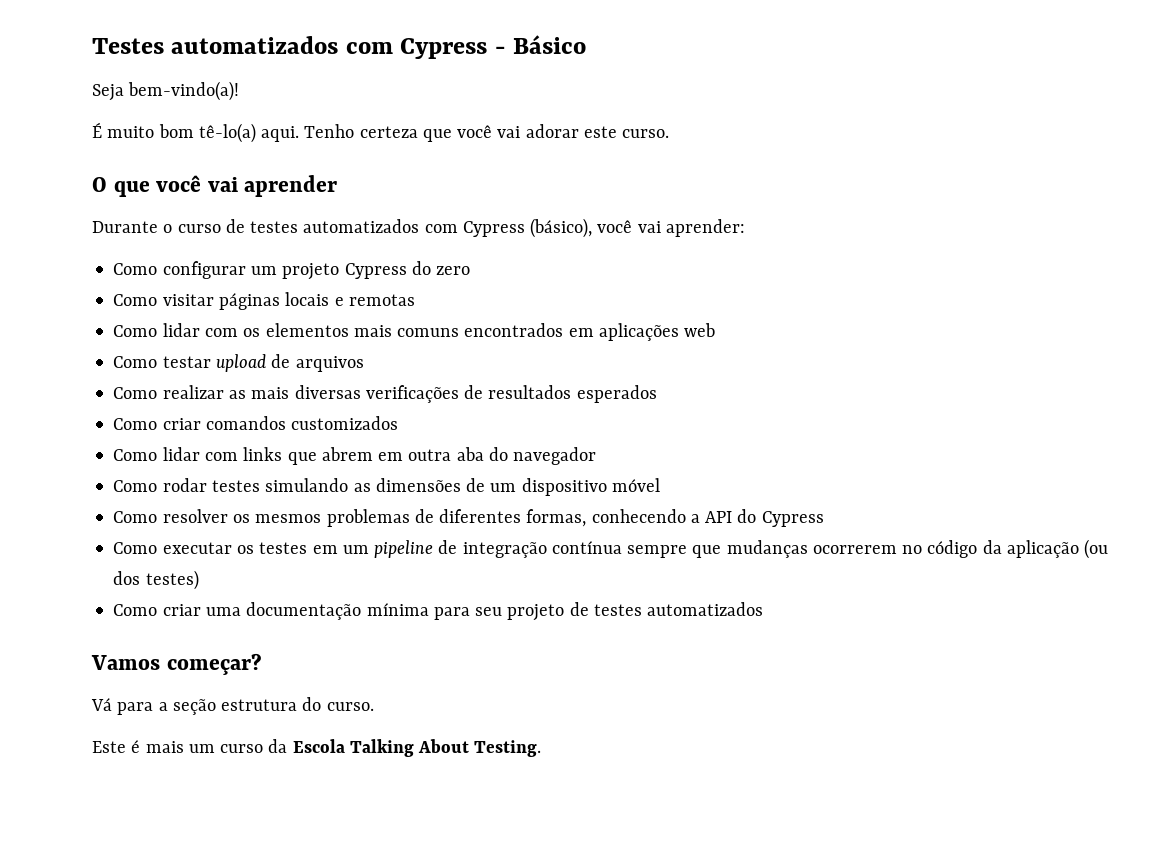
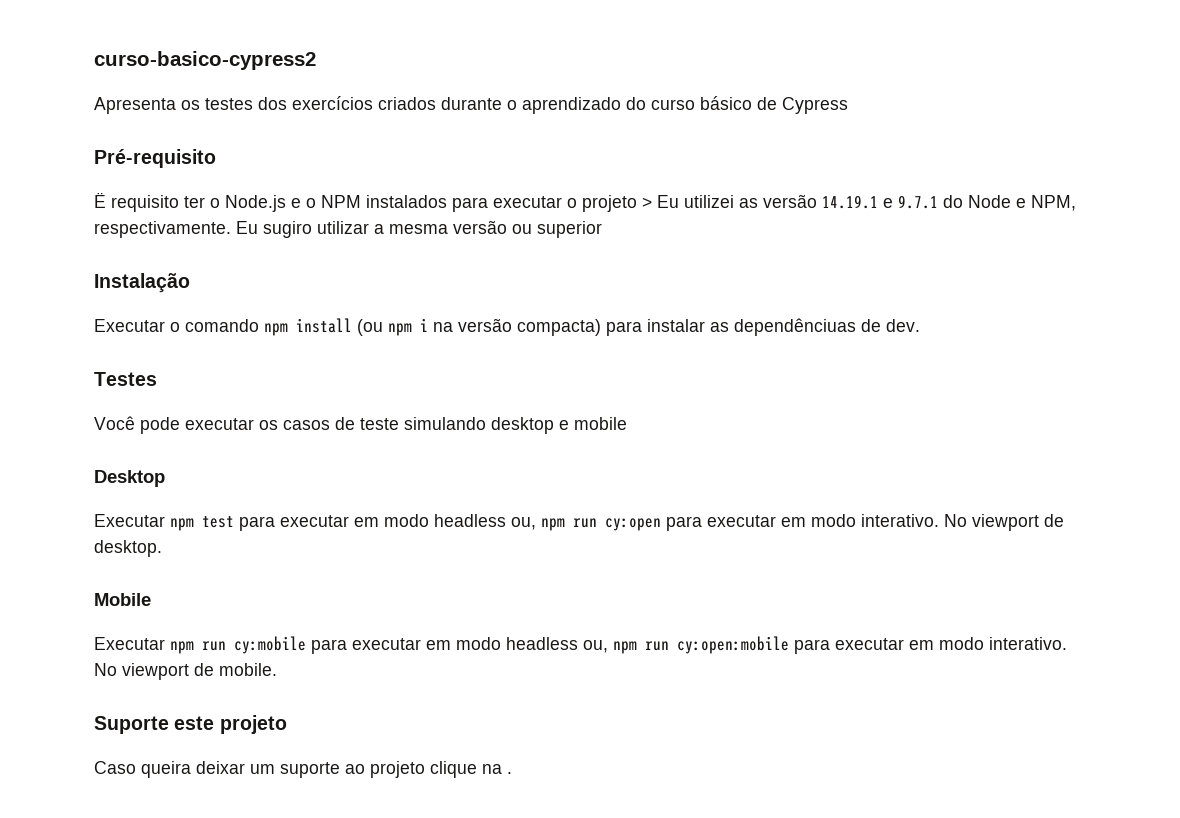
[92,35,587,59] [92,81,240,101] [92,122,670,143] [92,175,338,197] [92,218,745,238] [113,261,471,280] [113,292,415,310] [113,323,716,341] [113,354,364,372] [113,385,657,403] [113,416,399,430] [113,447,597,465] [113,478,660,496] [113,509,824,527] [113,539,1109,559] [113,570,199,590] [113,602,764,621] [91,653,262,675] [91,697,374,715] [92,739,542,757] Testes automatizados com Cypress - Básico // Seja bem-vindo(a)! // É muito bom tê-lo(a) aqui. Tenho certeza que você vai adorar este curso. // O que você vai aprender // Durante o curso de testes automatizados com Cypress (básico), você vai aprender: // Como configurar um projeto Cypress do zero // Como visitar páginas locais e remotas // Como lidar com os elementos mais comuns encontrados em aplicações web // Como testar upload de arquivos // Como realizar as mais diversas verificações de resultados esperados // Como criar comandos customizados // Como lidar com links que abrem em outra aba do navegador // Como rodar testes simulando as dimensões de um dispositivo móvel // Como resolver os mesmos problemas de diferentes formas, conhecendo a API do Cypress // Como executar os testes em um pipeline de integração contínua sempre que mudanças ocorrerem no código da aplicação (ou dos testes) // Como criar uma documentação mínima para seu projeto de testes automatizados // Vamos começar? // Vá para a seção estrutura do curso. // Este é mais um curso da Escola Talking About Testing. -> [94,51,316,70] [94,96,848,114] [94,149,216,168] [94,192,1076,212] [94,220,602,238] [94,273,190,293] [94,318,920,336] [94,372,157,386] [94,416,627,434] [94,470,165,487] [94,514,1064,531] [94,540,162,557] [94,593,151,606] [94,636,1067,654] [94,663,277,680] [94,715,287,734] [94,761,512,778] curso-basico-cypress2 // Apresenta os testes dos exercícios criados durante o aprendizado do curso básico de Cypress // Pré-requisito // Ë requisito ter o Node.js e o NPM instalados para executar o projeto > Eu utilizei as versão 14.19.1 e 9.7.1 do Node e NPM, respectivamente. Eu sugiro utilizar a mesma versão ou superior // Instalação // Executar o comando npm install (ou npm i na versão compacta) para instalar as dependênciuas de dev. // Testes // Você pode executar os casos de teste simulando desktop e mobile // Desktop // Executar npm test para executar em modo headless ou, npm run cy:open para executar em modo interativo. No viewport de desktop. // Mobile // Executar npm run cy:mobile para executar em modo headless ou, npm run cy:open:mobile para executar em modo interativo. No viewport de mobile. // Suporte este projeto // Caso queira deixar um suporte ao projeto clique na .

